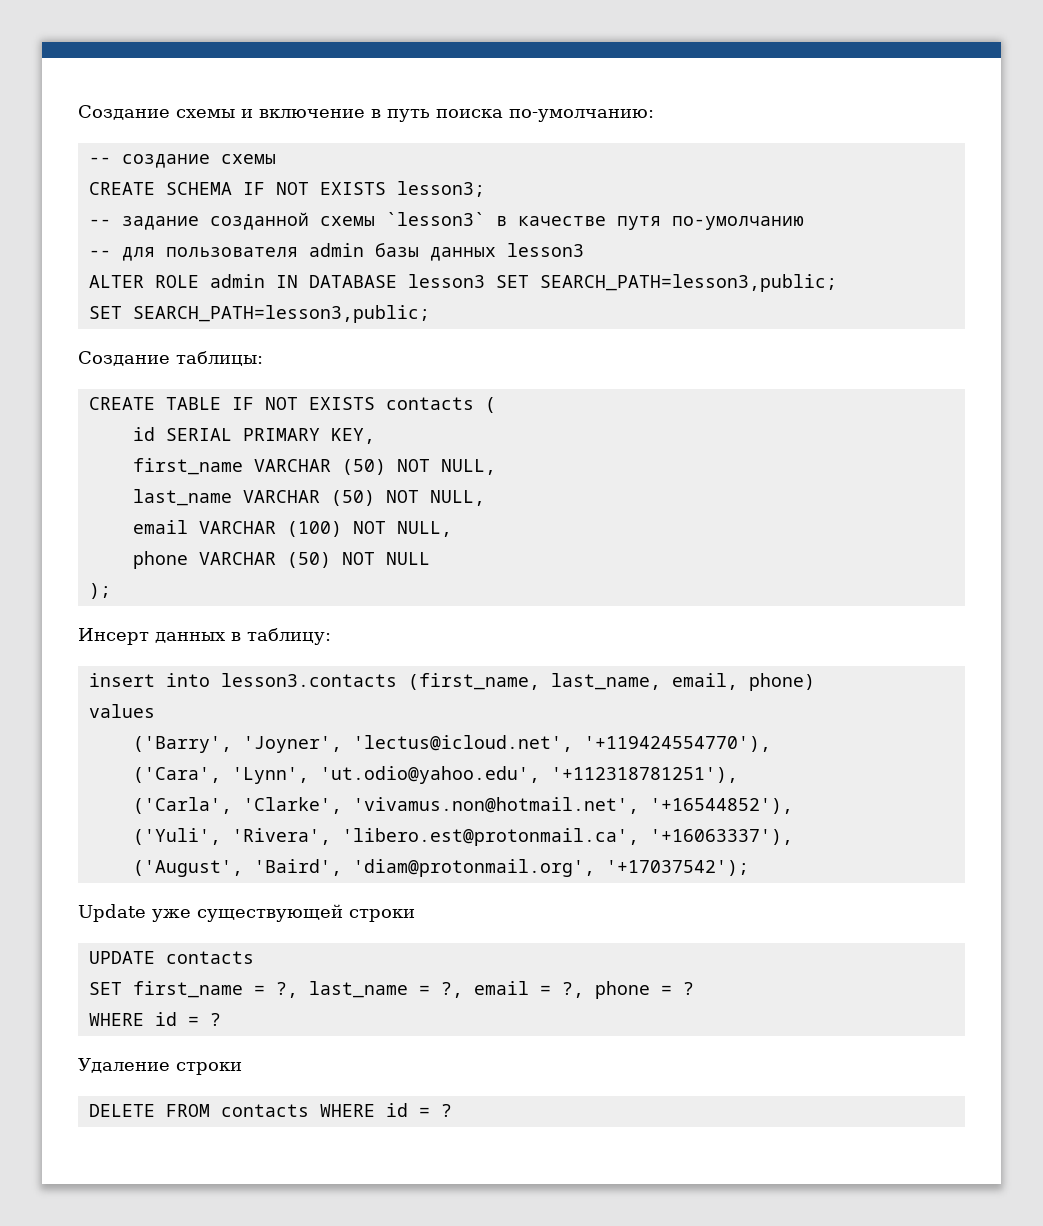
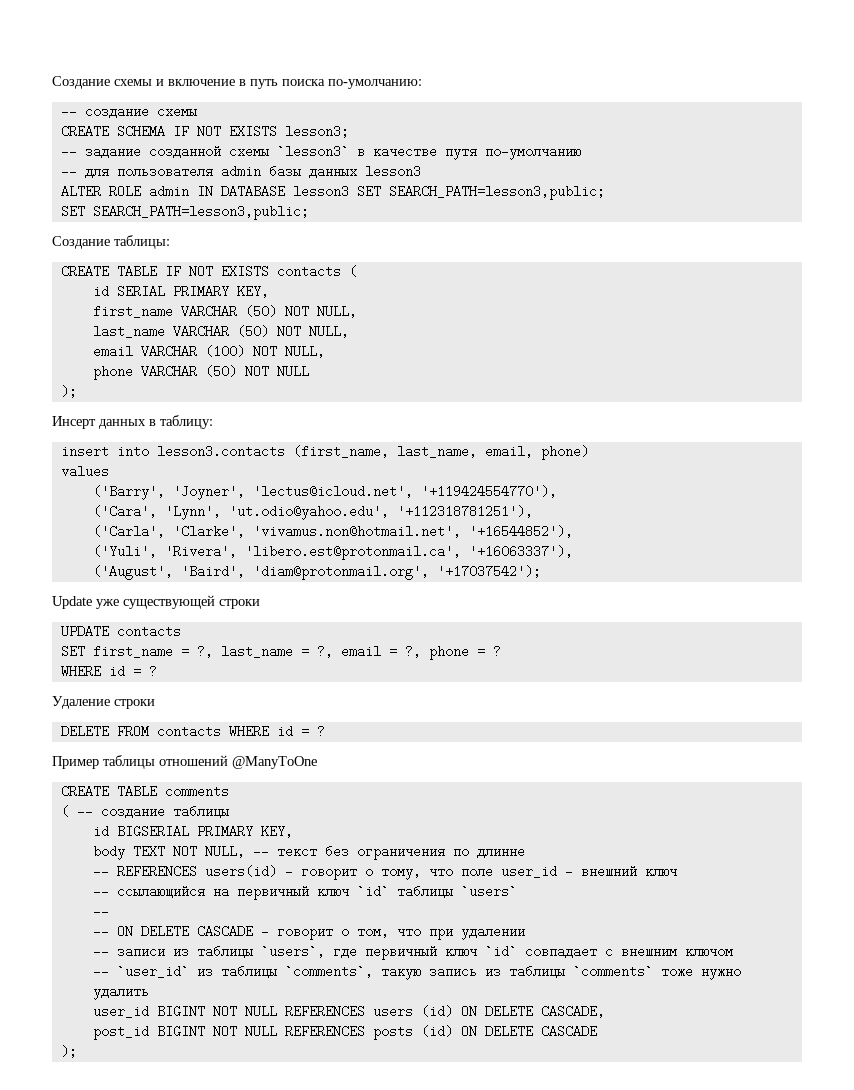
(452, 1110) none -> [52,755,317,769] [60,785,229,798] [60,803,229,819] [92,825,293,838] [92,843,525,860] [92,863,677,880] [92,883,517,900] [92,905,109,918] [92,923,525,940] [92,943,733,960] [92,963,741,980] [92,983,149,1000] [92,1005,605,1018] [92,1025,597,1040] [60,1045,77,1058] // Пример таблицы отношений @ManyToOne // CREATE TABLE comments // ( -- создание таблицы // id BIGSERIAL PRIMARY KEY, // body TEXT NOT NULL, -- текст без ограничения по длинне // -- REFERENCES users(id) - говорит о тому, что поле user_id - внешний ключ // -- ссылающийся на первичный ключ `id` таблицы `users` // -- // -- ON DELETE CASCADE - говорит о том, что при удалении // -- записи из таблицы `users`, где первичный ключ `id` совпадает с внешним ключом // -- `user_id` из таблицы `comments`, такую запись из таблицы `comments` тоже нужно удалить // user_id BIGINT NOT NULL REFERENCES users (id) ON DELETE CASCADE, // post_id BIGINT NOT NULL REFERENCES posts (id) ON DELETE CASCADE // );

